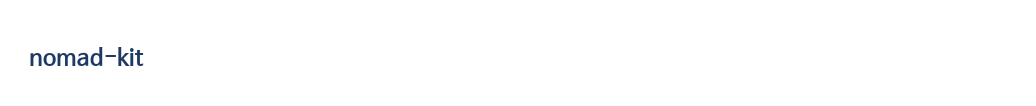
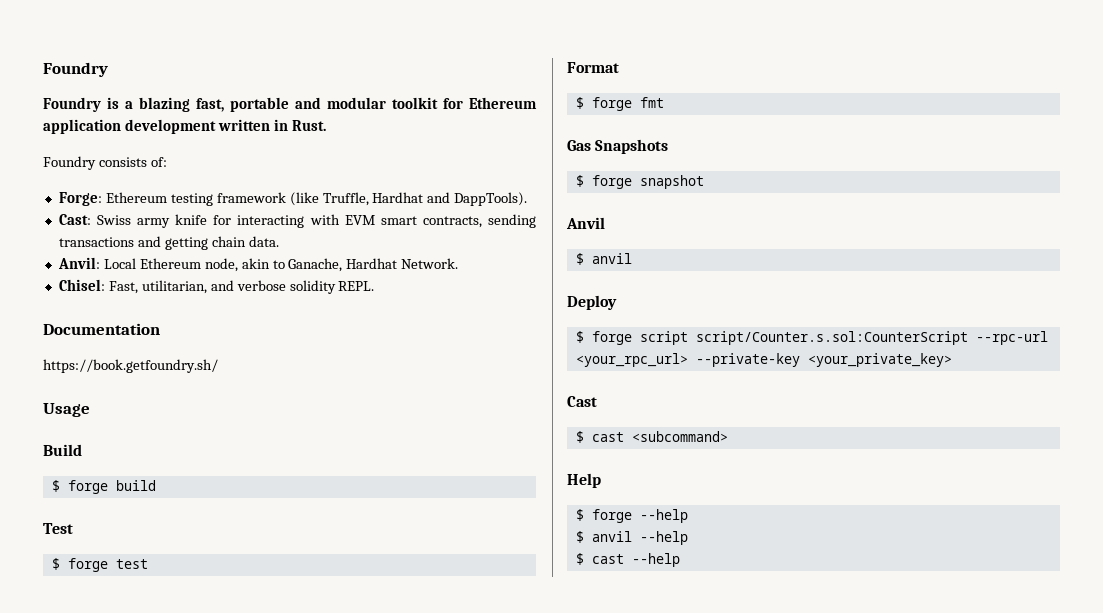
[29,47,144,66] nomad-kit -> [43,62,108,77] [43,97,537,112] [43,119,326,134] [43,156,167,170] [58,192,528,206] [58,214,537,228] [58,236,279,250] [57,257,459,272] [58,279,375,294] [43,323,160,335] [43,359,218,373] [43,403,90,417] [43,444,82,456] [51,480,156,494] [43,523,73,534] [51,558,148,572] [567,62,619,73] [575,97,664,111] [567,139,669,154] [575,175,704,189] [566,217,605,229] [575,253,632,265] [567,295,617,310] [575,331,1048,345] [575,353,952,367] [567,396,597,407] [575,431,728,443] [567,473,601,488] [575,509,688,523] [575,531,688,545] [575,553,680,567] Foundry // Foundry is a blazing fast, portable and modular toolkit for Ethereum application development written in Rust. // Foundry consists of: // Forge: Ethereum testing framework (like Truffle, Hardhat and DappTools). // Cast: Swiss army knife for interacting with EVM smart contracts, sending transactions and getting chain data. // Anvil: Local Ethereum node, akin to Ganache, Hardhat Network. // Chisel: Fast, utilitarian, and verbose solidity REPL. // Documentation // https://book.getfoundry.sh/ // Usage // Build // $ forge build // Test // $ forge test // Format // $ forge fmt // Gas Snapshots // $ forge snapshot // Anvil // $ anvil // Deploy // $ forge script script/Counter.s.sol:CounterScript --rpc-url <your_rpc_url> --private-key <your_private_key> // Cast // $ cast <subcommand> // Help // $ forge --help // $ anvil --help // $ cast --help

